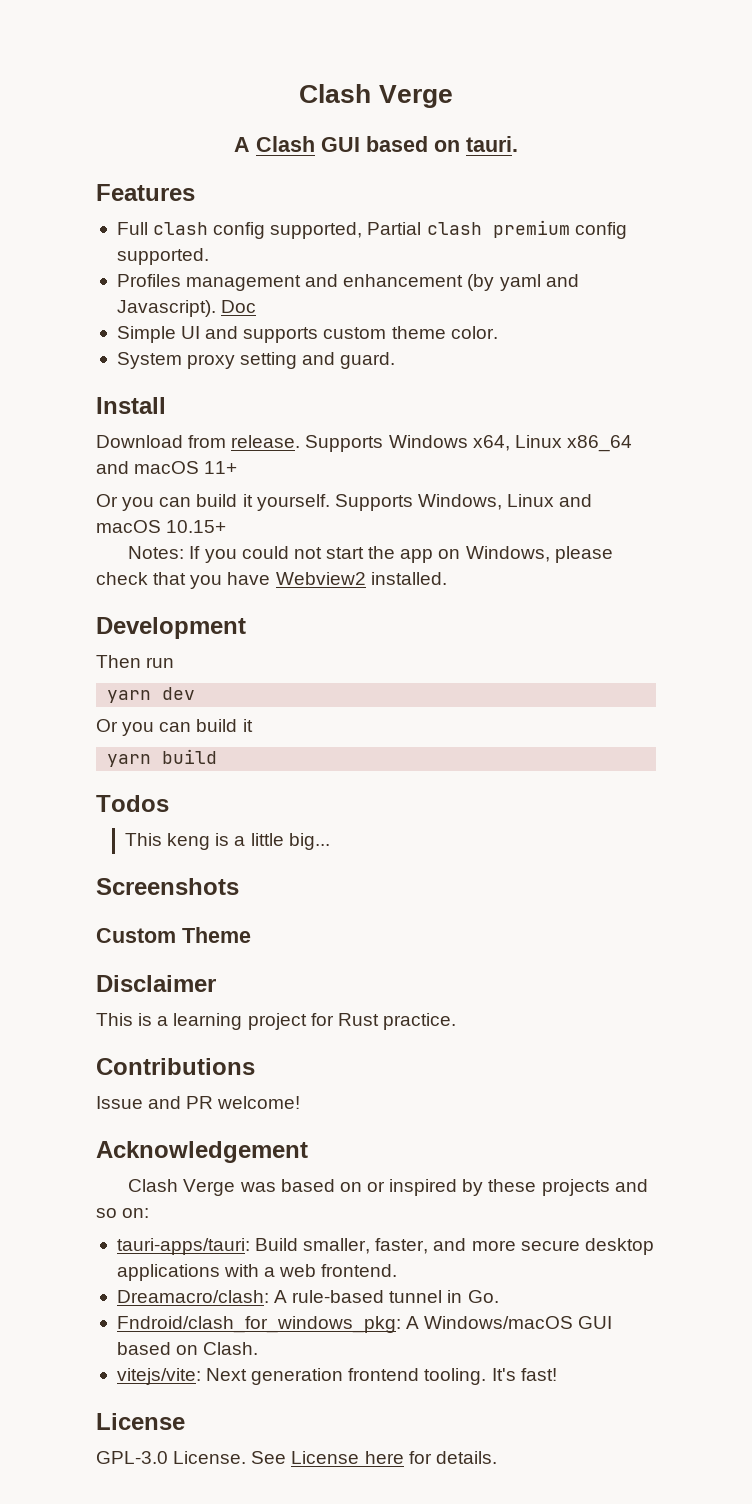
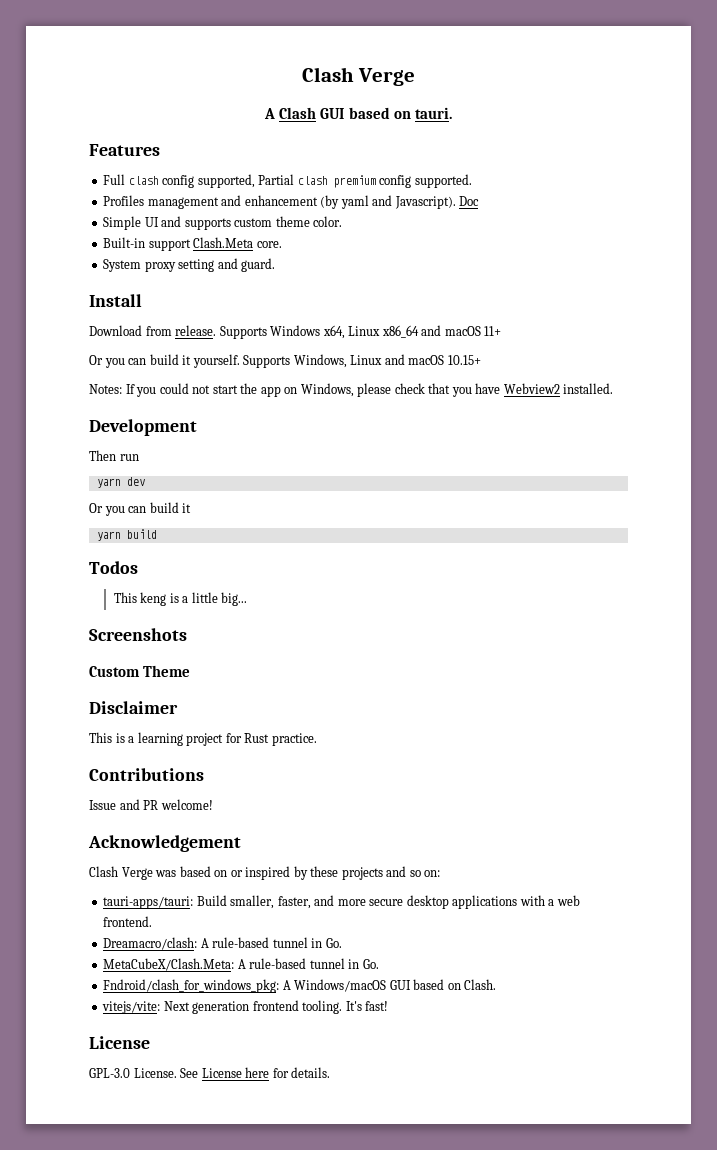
(498, 332) none -> [103,237,282,251] // Built-in support Clash.Meta core.
(499, 1296) none -> [103,958,379,971] // MetaCubeX/Clash.Meta: A rule-based tunnel in Go.

